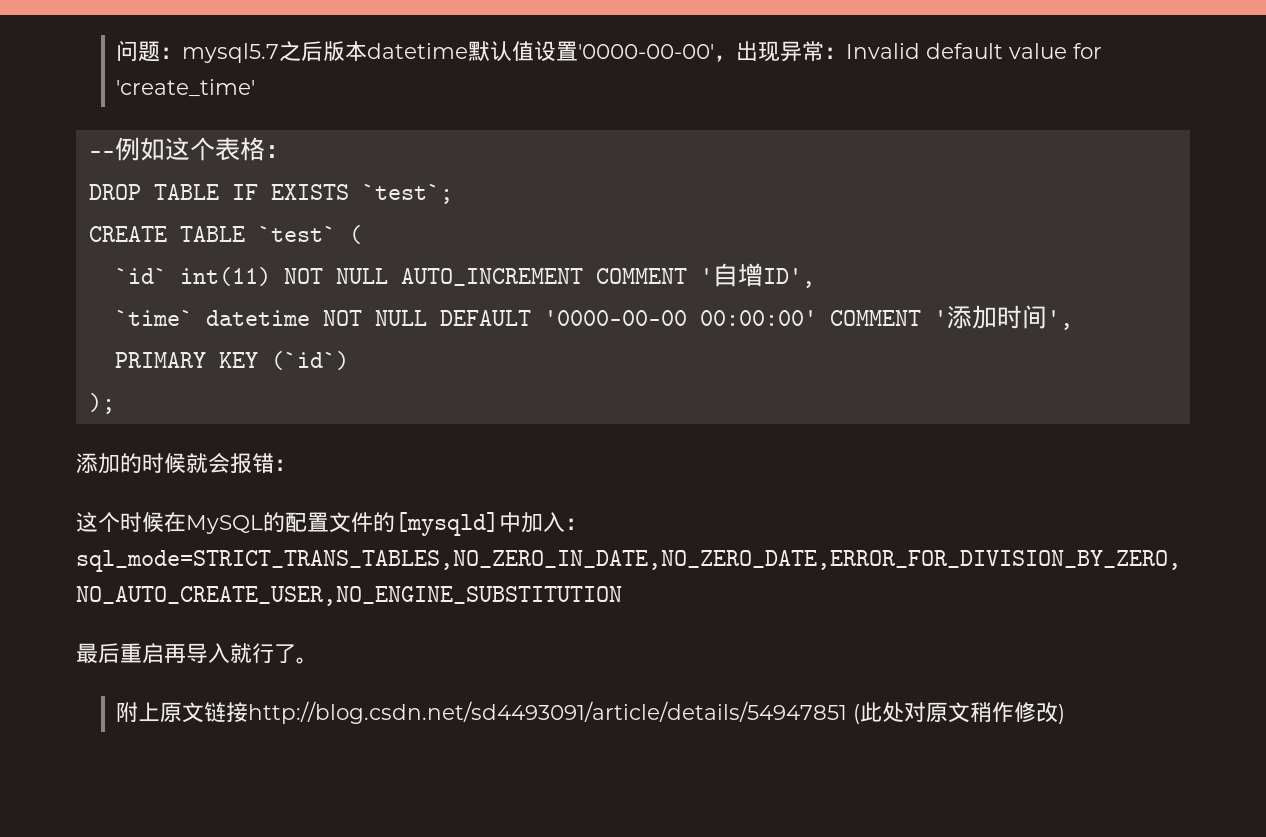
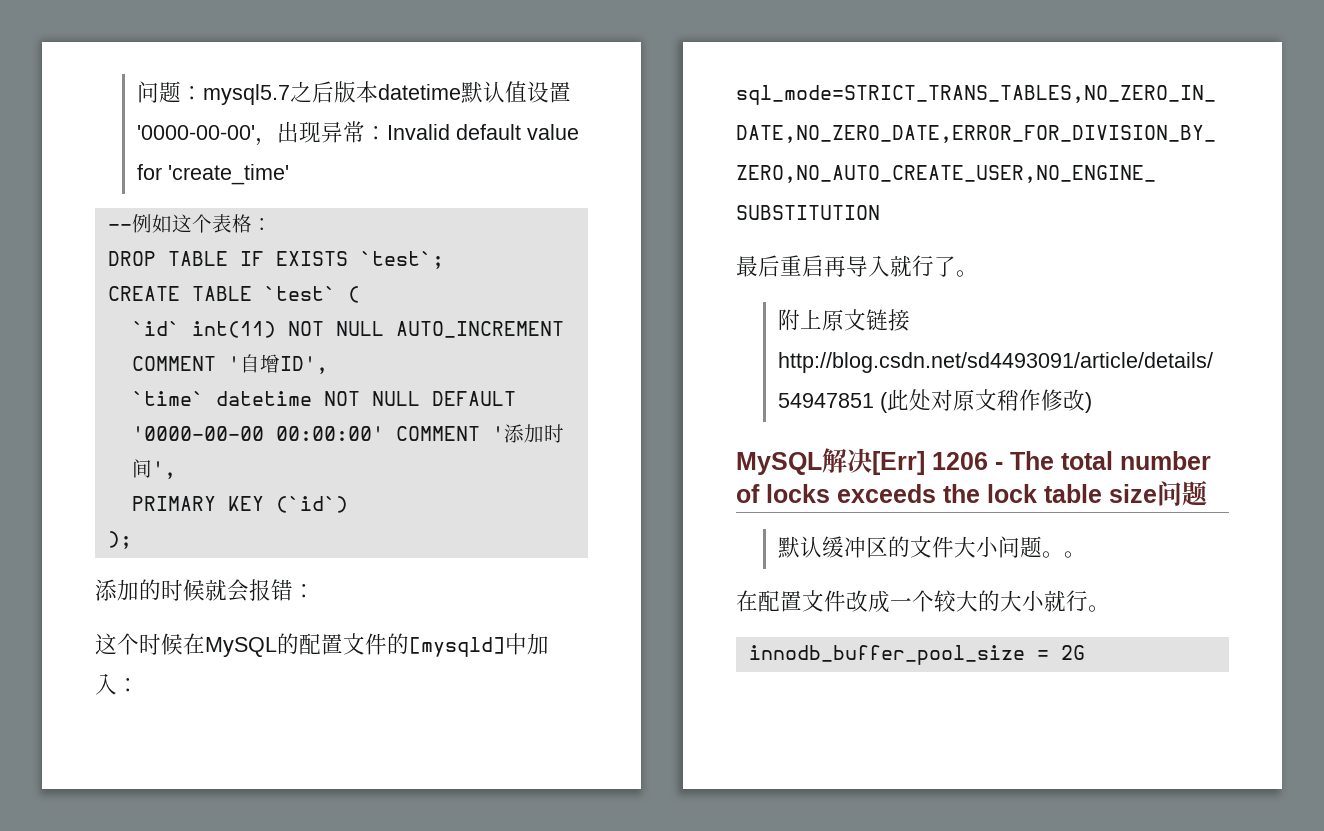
(1066, 714) none -> [736,448,1211,475] [736,480,1207,506] [777,536,1086,558] [736,590,1110,613] [748,645,1085,665] // MySQL解决[Err] 1206 - The total number of locks exceeds the lock table size问题 // 默认缓冲区的文件大小问题。。 // 在配置文件改成一个较大的大小就行。 // innodb_buffer_pool_size = 2G

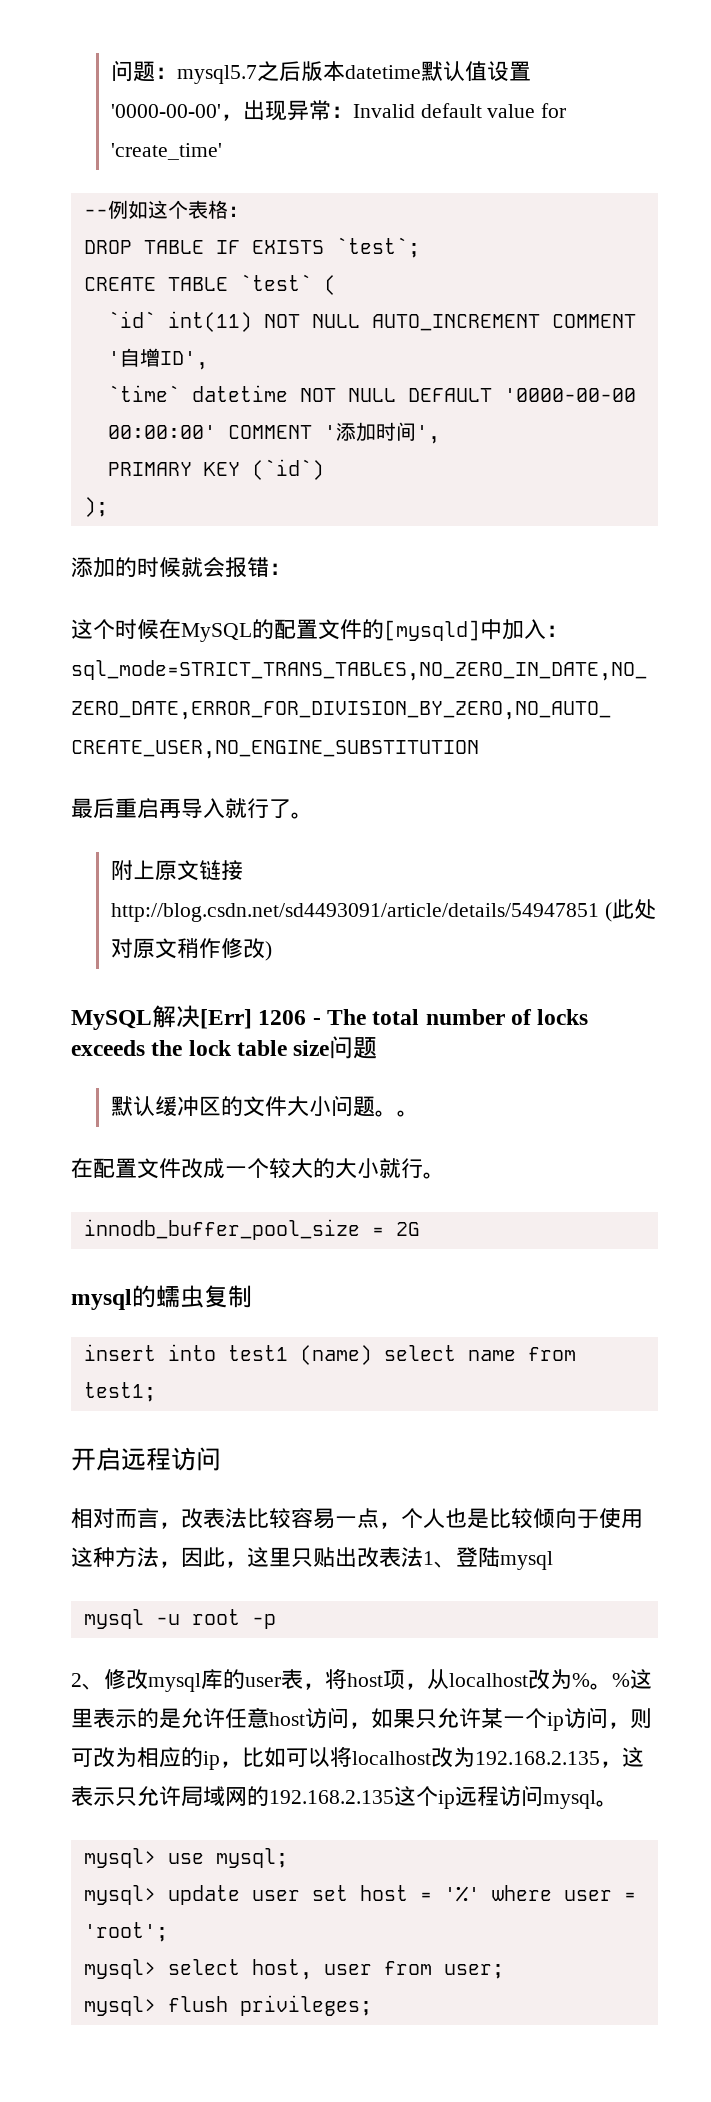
(1085, 652) none -> [71,1285,252,1310] [83,1344,576,1365] [83,1382,156,1402] [71,1447,221,1471] [71,1508,643,1529] [71,1547,553,1570] [83,1609,276,1629] [71,1668,652,1692] [71,1707,652,1731] [71,1746,644,1770] [71,1785,618,1809] [83,1848,288,1868] [83,1885,636,1905] [83,1922,168,1942] [83,1959,504,1980] [83,1995,372,2016] // mysql的蠕虫复制 // insert into test1 (name) select name from test1; // 开启远程访问 // 相对而言，改表法比较容易一点，个人也是比较倾向于使用这种方法，因此，这里只贴出改表法1、登陆mysql // mysql -u root -p // 2、修改mysql库的user表，将host项，从localhost改为%。%这里表示的是允许任意host访问，如果只允许某一个ip访问，则可改为相应的ip，比如可以将localhost改为192.168.2.135，这表示只允许局域网的192.168.2.135这个ip远程访问mysql。 // mysql> use mysql; // mysql> update user set host = '%' where user = 'root'; // mysql> select host, user from user; // mysql> flush privileges;

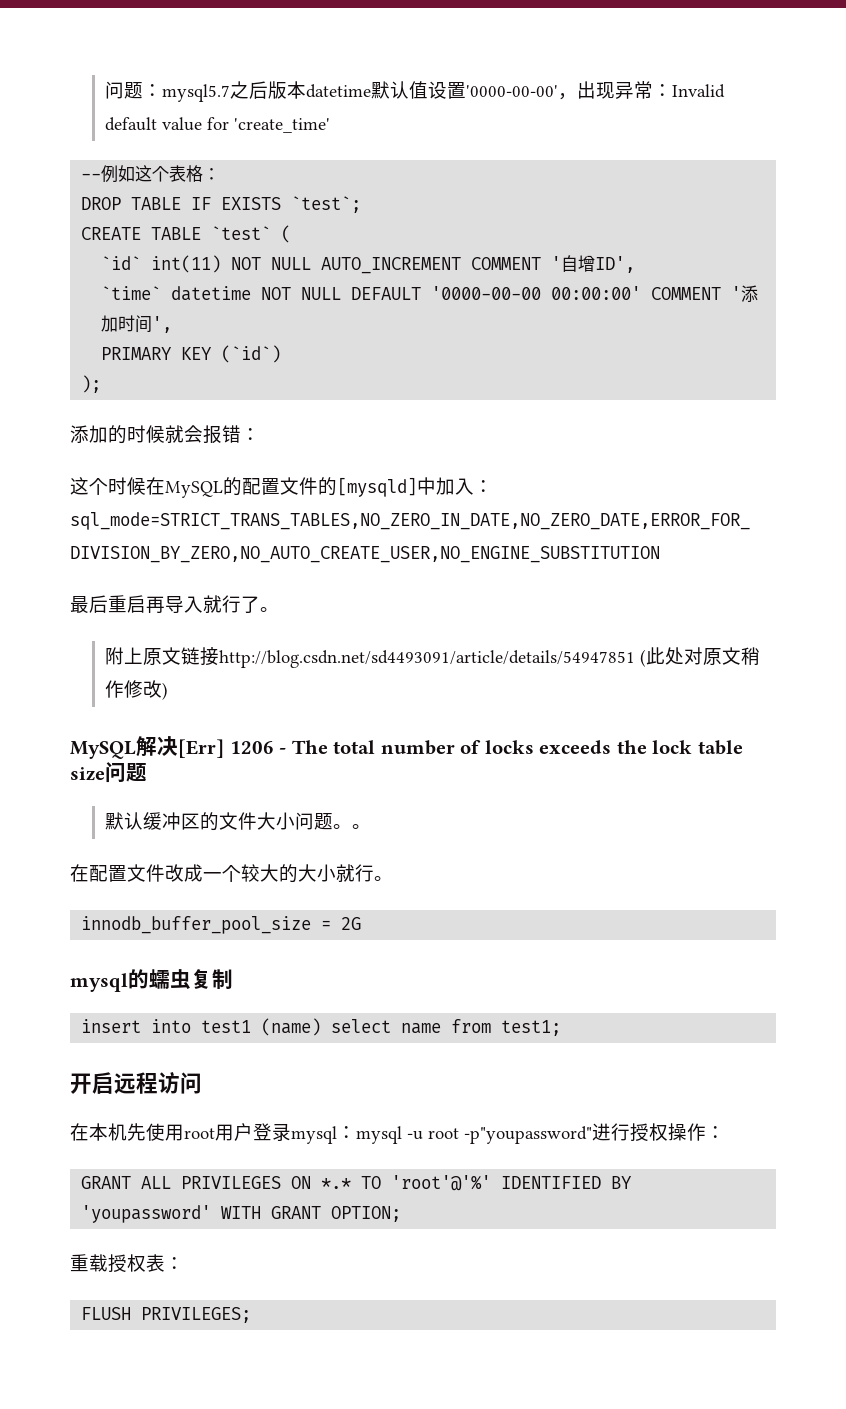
[71,1508,643,1529] [71,1547,553,1570] 相对而言，改表法比较容易一点，个人也是比较倾向于使用这种方法，因此，这里只贴出改表法1、登陆mysql // -> [70,1123,356,1144] 在本机先使用root用户登录mysql：
[251,1614,276,1629] [71,1668,652,1692] [71,1707,652,1731] [71,1746,644,1770] [71,1785,618,1809] [83,1848,288,1868] [83,1885,636,1905] [83,1922,168,1942] [83,1959,504,1980] [83,1995,372,2016] -p // 2、修改mysql库的user表，将host项，从localhost改为%。%这里表示的是允许任意host访问，如果只允许某一个ip访问，则可改为相应的ip，比如可以将localhost改为192.168.2.135，这表示只允许局域网的192.168.2.135这个ip远程访问mysql。 // mysql> use mysql; // mysql> update user set host = '%' where user = 'root'; // mysql> select host, user from user; // mysql> flush privileges; -> [464,1123,725,1144] [81,1175,633,1191] [81,1205,402,1223] [70,1254,184,1273] [81,1307,252,1323] -p"youpassword"进行授权操作： // GRANT ALL PRIVILEGES ON *.* TO 'root'@'%' IDENTIFIED BY 'youpassword' WITH GRANT OPTION; // 重载授权表： // FLUSH PRIVILEGES;

